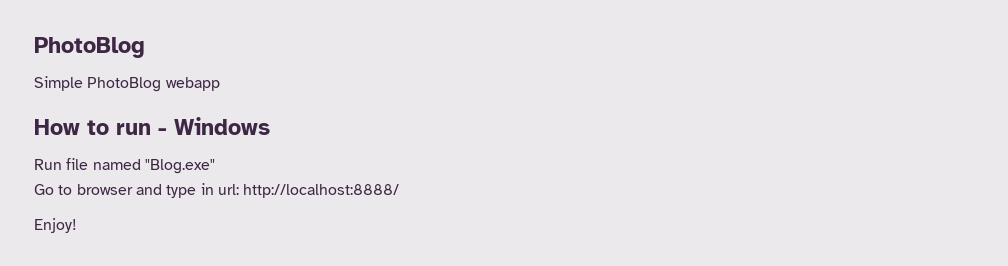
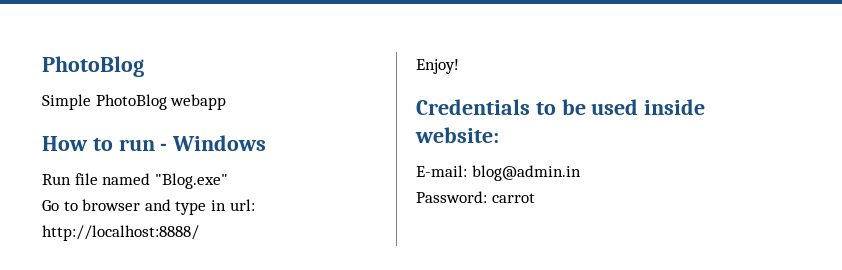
(77, 225) none -> [416,99,706,115] [415,127,499,143] [416,165,581,181] [416,191,535,203] // Credentials to be used inside website: // E-mail: blog@admin.in // Password: carrot

